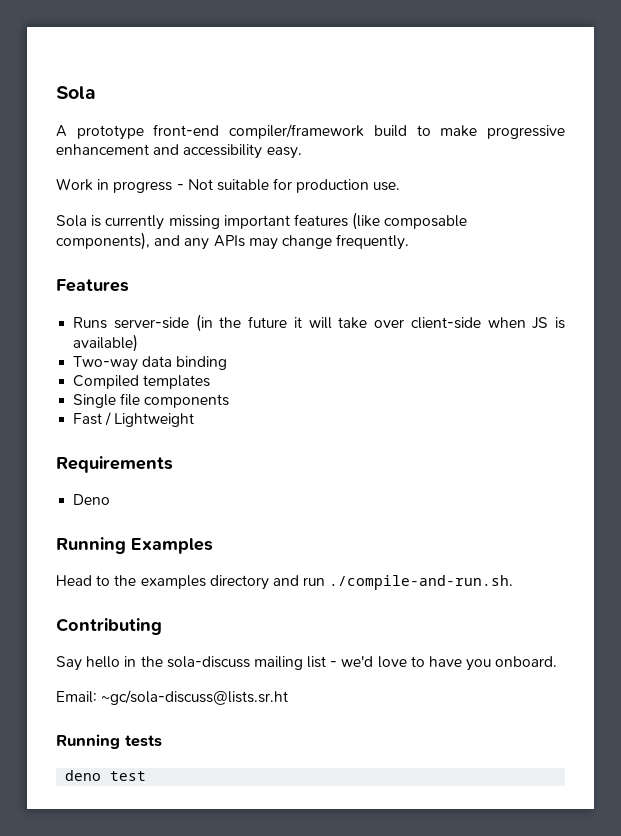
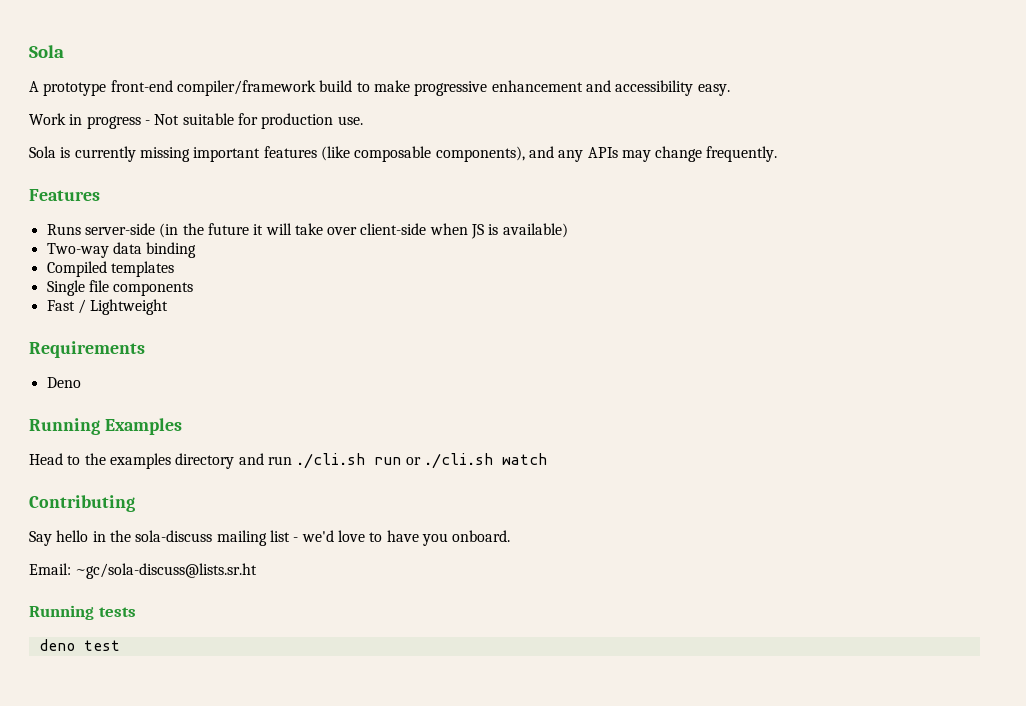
[329,575,514,590] ./compile-and-run.sh. -> [296,453,547,469] ./cli.sh run or ./cli.sh watch

